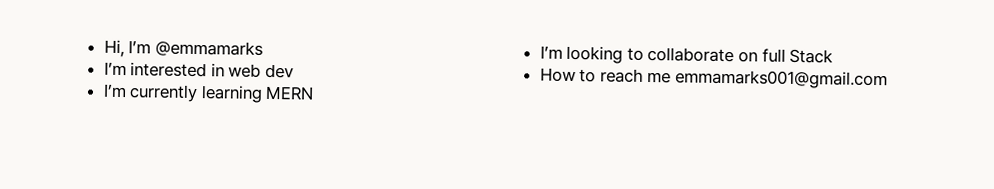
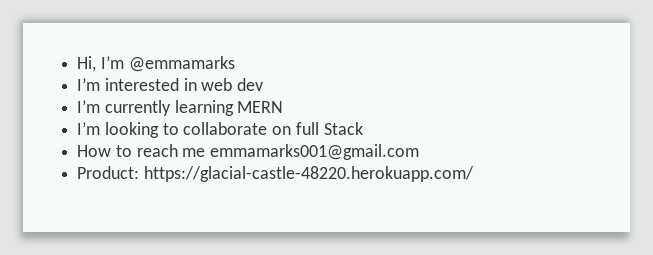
(889, 79) none -> [77,166,474,182] // Product: https://glacial-castle-48220.herokuapp.com/

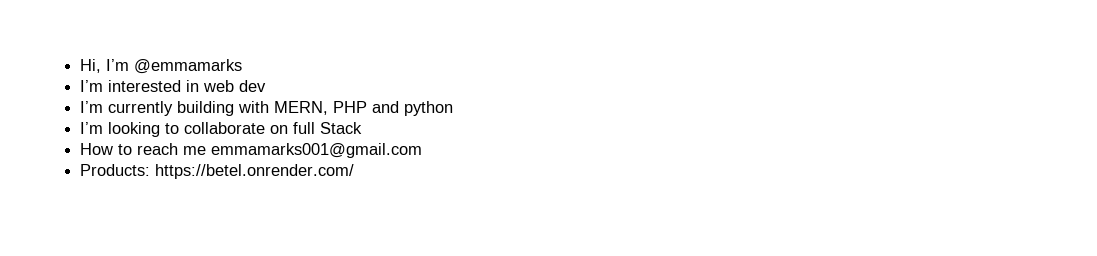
[174,100,284,116] learning MERN -> [177,101,454,116] building with MERN, PHP and python
[77,166,474,182] Product: https://glacial-castle-48220.herokuapp.com/ -> [80,164,355,179] Products: https://betel.onrender.com/

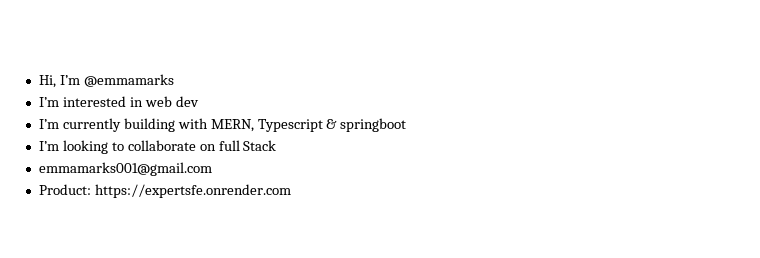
[333,101,454,116] PHP and python -> [257,118,407,132] Typescript & springboot
[80,143,207,155] How to reach me -> (277, 145) none
[80,164,355,179] Products: https://betel.onrender.com/ -> [38,184,291,198] Product: https://expertsfe.onrender.com

